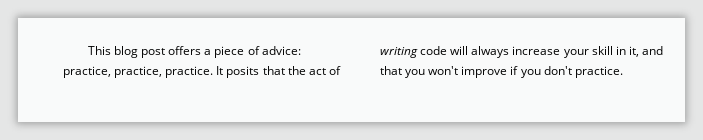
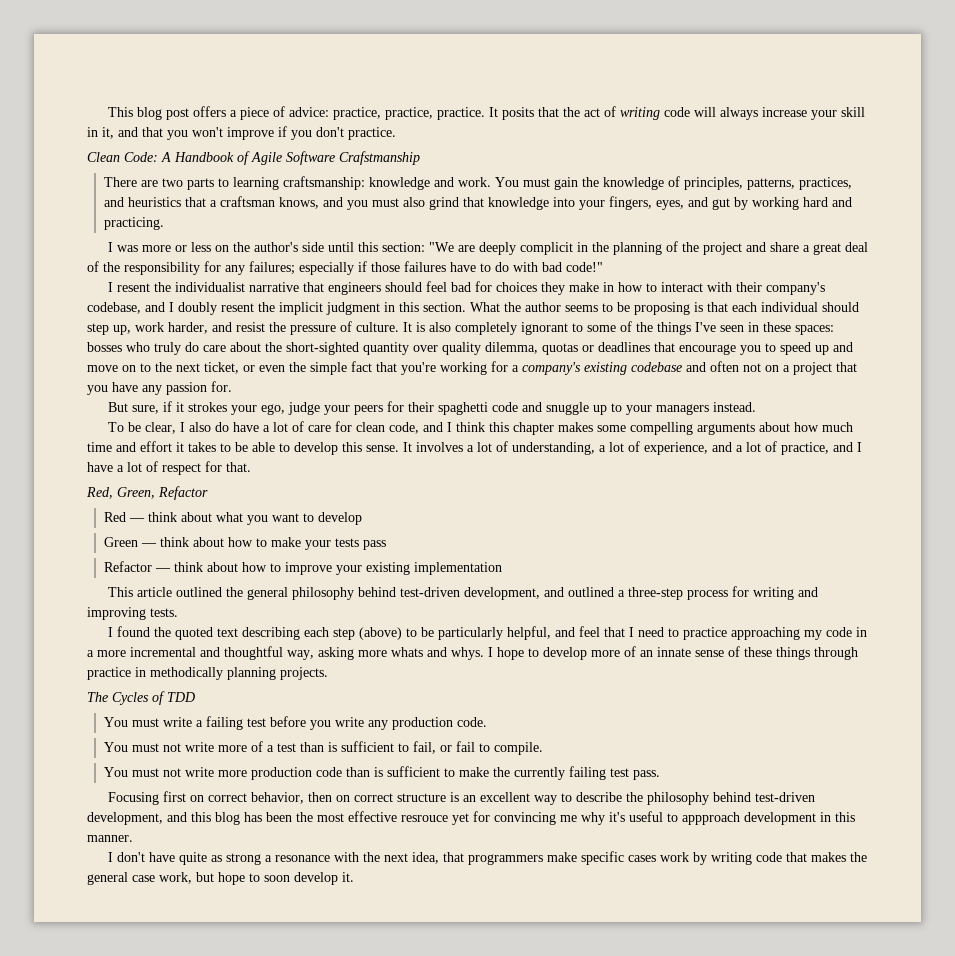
(623, 72) none -> [87,151,420,165] [104,176,853,190] [104,196,853,210] [104,217,165,230] [107,241,868,255] [87,261,603,275] [107,281,825,295] [87,302,859,315] [87,321,834,335] [87,342,853,355] [87,361,857,375] [87,381,232,395] [107,401,756,415] [107,421,853,435] [87,441,862,455] [87,461,251,475] [86,486,208,500] [104,512,363,525] [104,537,387,550] [104,561,503,575] [107,586,818,600] [87,607,178,620] [107,626,867,640] [87,646,858,660] [87,667,328,680] [87,691,195,705] [104,716,488,730] [104,741,544,755] [104,766,661,780] [107,791,815,805] [87,811,855,825] [87,835,133,842] [107,851,867,865] [87,872,354,885] // Clean Code: A Handbook of Agile Software Crafstmanship // There are two parts to learning craftsmanship: knowledge and work. You must gain the knowledge of principles, patterns, practices, and heuristics that a craftsman knows, and you must also grind that knowledge into your fingers, eyes, and gut by working hard and practicing. // I was more or less on the author's side until this section: "We are deeply complicit in the planning of the project and share a great deal of the responsibility for any failures; especially if those failures have to do with bad code!" // I resent the individualist narrative that engineers should feel bad for choices they make in how to interact with their company's codebase, and I doubly resent the implicit judgment in this section. What the author seems to be proposing is that each individual should step up, work harder, and resist the pressure of culture. It is also completely ignorant to some of the things I've seen in these spaces: bosses who truly do care about the short-sighted quantity over quality dilemma, quotas or deadlines that encourage you to speed up and move on to the next ticket, or even the simple fact that you're working for a company's existing codebase and often not on a project that you have any passion for. // But sure, if it strokes your ego, judge your peers for their spaghetti code and snuggle up to your managers instead. // To be clear, I also do have a lot of care for clean code, and I think this chapter makes some compelling arguments about how much time and effort it takes to be able to develop this sense. It involves a lot of understanding, a lot of experience, and a lot of practice, and I have a lot of respect for that. // Red, Green, Refactor // Red — think about what you want to develop // Green — think about how to make your tests pass // Refactor — think about how to improve your existing implementation // This article outlined the general philosophy behind test-driven development, and outlined a three-step process for writing and improving tests. // I found the quoted text describing each step (above) to be particularly helpful, and feel that I need to practice approaching my code in a more incremental and thoughtful way, asking more whats and whys. I hope to develop more of an innate sense of these things through practice in methodically planning projects. // The Cycles of TDD // You must write a failing test before you write any production code. // You must not write more of a test than is sufficient to fail, or fail to compile. // You must not write more production code than is sufficient to make the currently failing test pass. // Focusing first on correct behavior, then on correct structure is an excellent way to describe the philosophy behind test-driven development, and this blog has been the most effective resrouce yet for convincing me why it's useful to appproach development in this manner. // I don't have quite as strong a resonance with the next idea, that programmers make specific cases work by writing code that makes the general case work, but hope to soon develop it.

